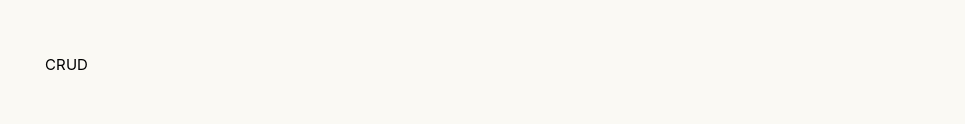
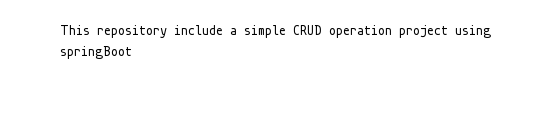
[45,59,88,70] CRUD -> [60,25,491,38] [60,46,132,59] This repository include a simple CRUD operation project using springBoot

